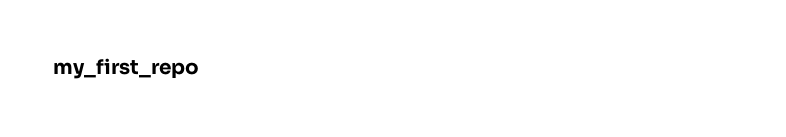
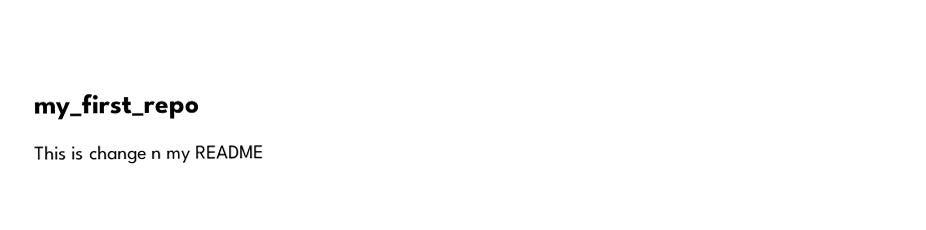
(199, 68) none -> [34,144,265,165] // This is change n my README

